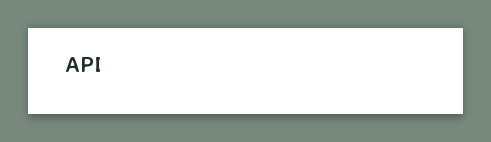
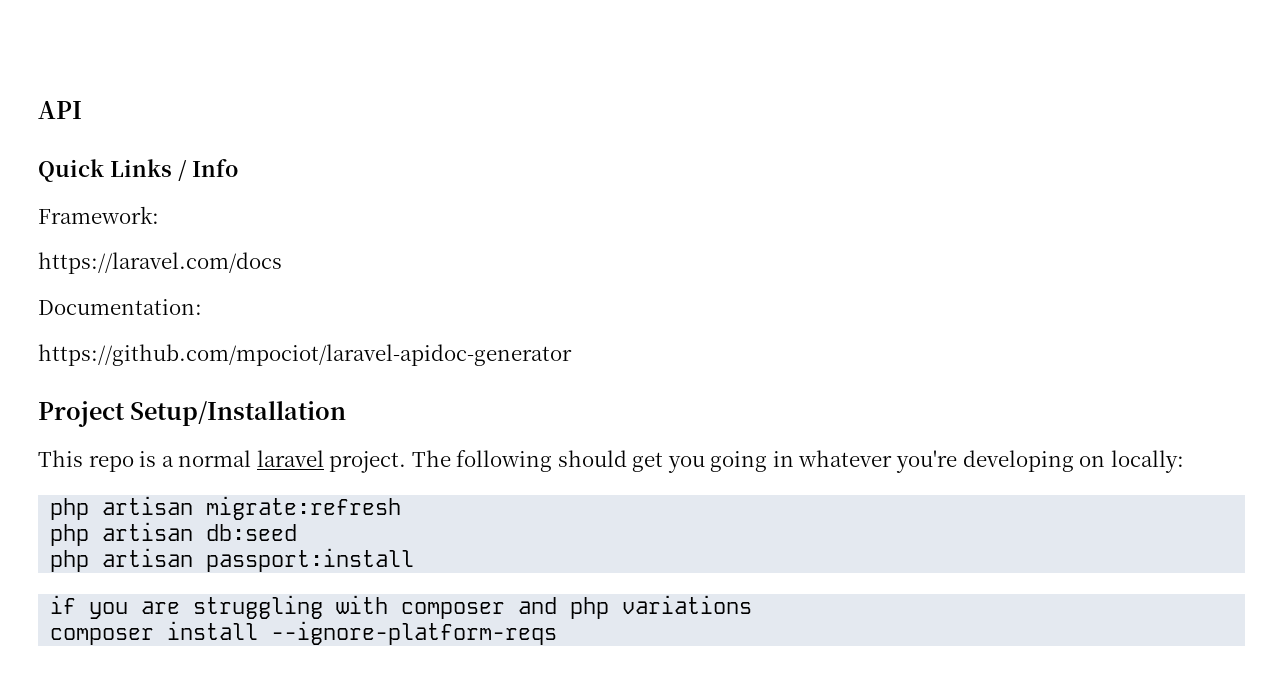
(102, 64) none -> [38,159,239,182] [38,206,159,224] [38,252,282,274] [38,299,202,315] [38,344,572,366] [38,401,347,427] [38,450,1184,473] [50,496,402,520] [50,522,298,546] [50,548,415,572] [50,595,753,619] [50,621,558,645] // Quick Links / Info // Framework: // https://laravel.com/docs // Documentation: // https://github.com/mpociot/laravel-apidoc-generator // Project Setup/Installation // This repo is a normal laravel project. The following should get you going in whatever you're developing on locally: // php artisan migrate:refresh // php artisan db:seed // php artisan passport:install // if you are struggling with composer and php variations // composer install --ignore-platform-reqs

